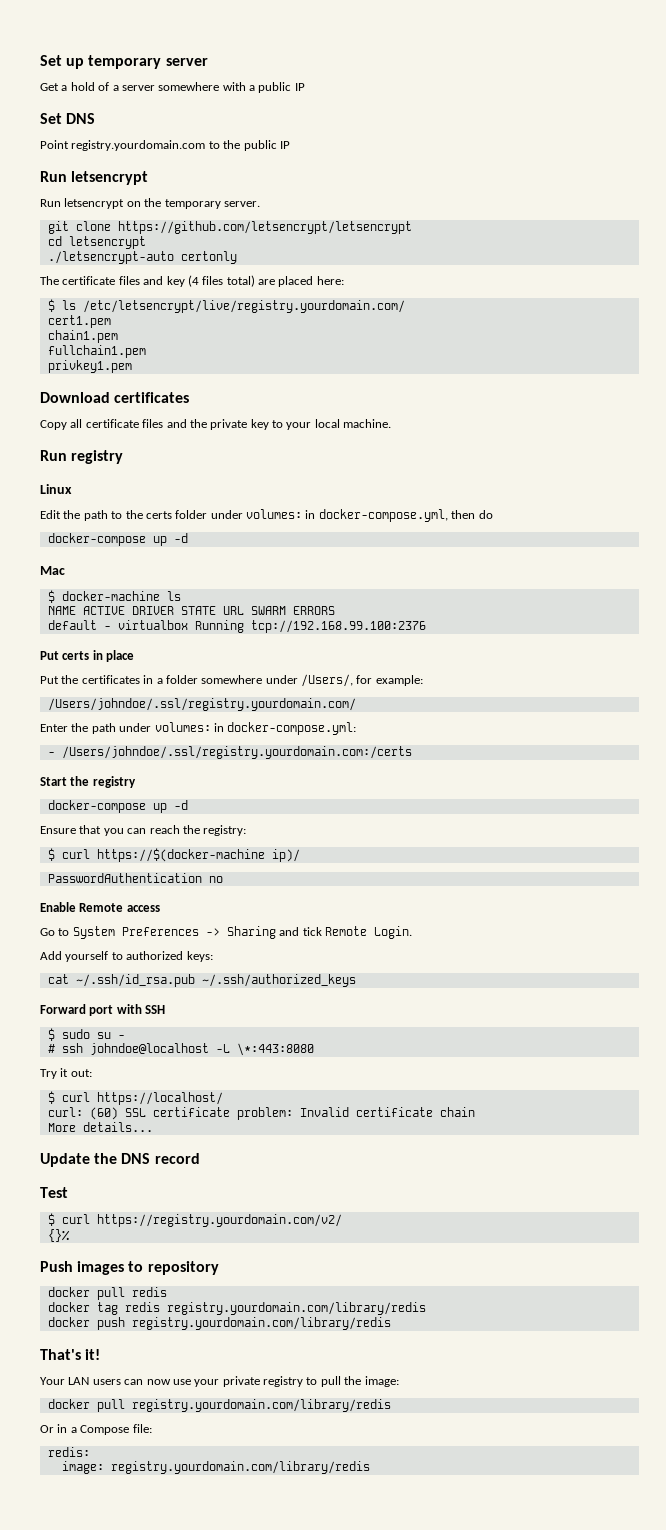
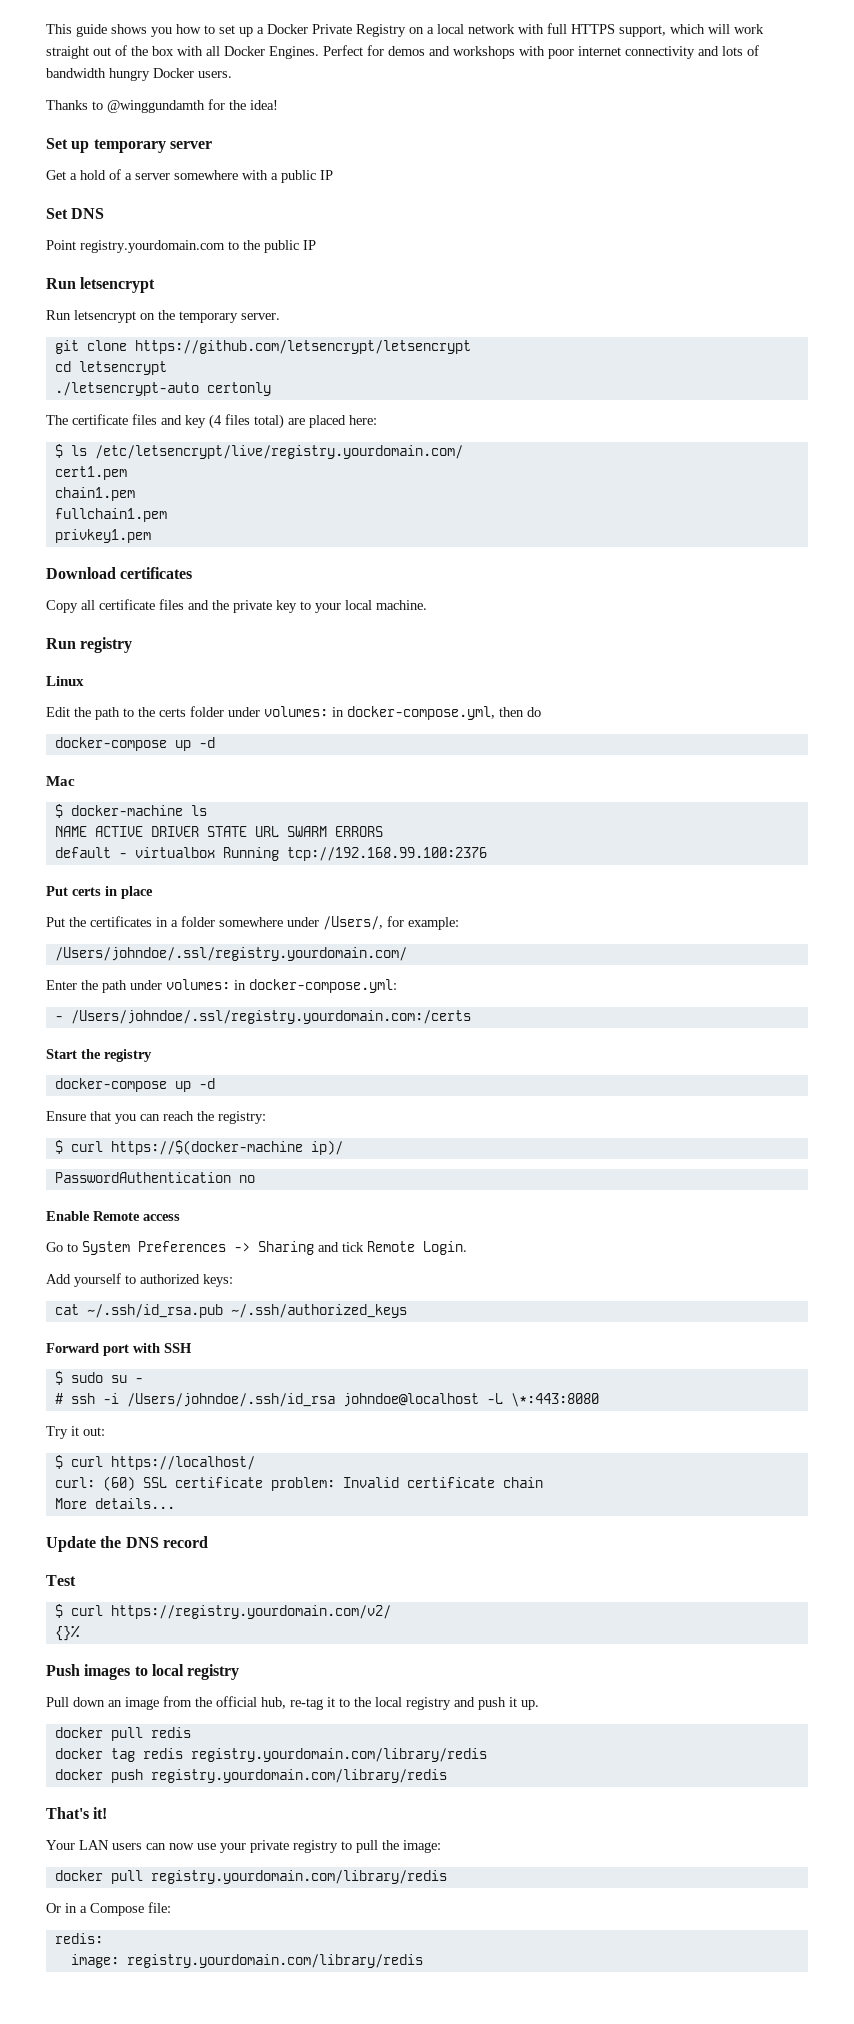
(40, 60) none -> [46,23,764,37] [46,45,759,59] [46,68,232,81] [46,99,278,113] This guide shows you how to set up a Docker Private Registry on a local network with full HTTPS support, which will work straight out of the box with all Docker Engines. Perfect for demos and workshops with poor internet connectivity and lots of bandwidth hungry Docker users. // Thanks to @winggundamth for the idea! //
(83, 1048) none -> [102,1393,335,1407] -i /Users/johndoe/.ssh/id_rsa
[147,1261,219,1275] repository -> [151,1664,240,1680] [46,1696,539,1710] local registry // Pull down an image from the official hub, re-tag it to the local registry and push it up.

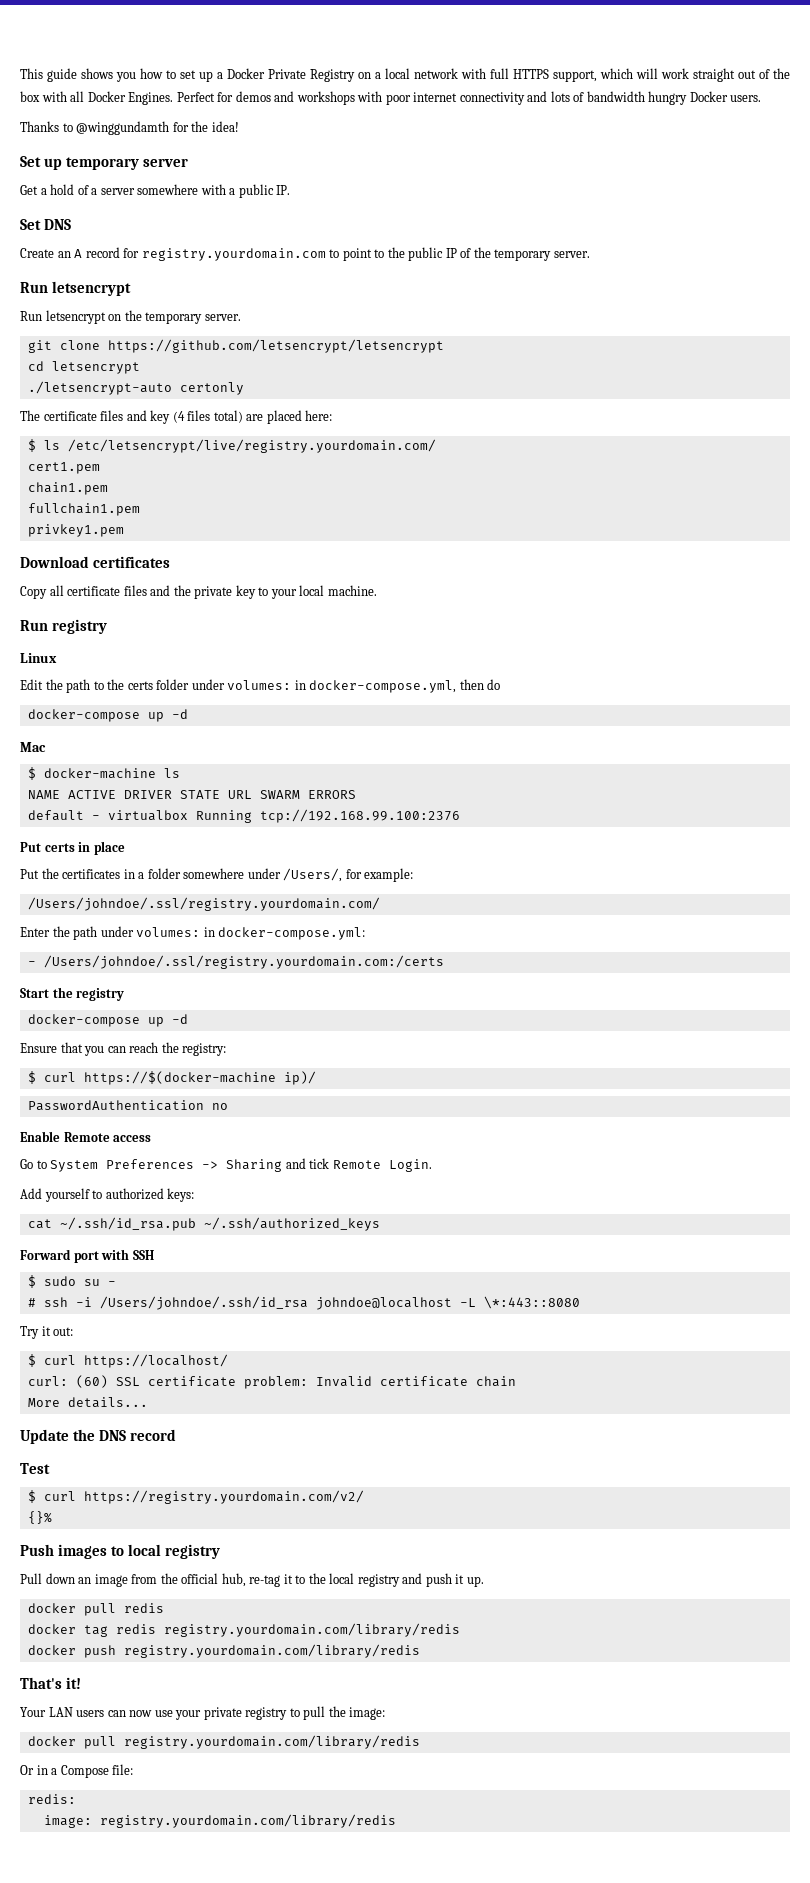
[320,170,333,180] IP -> [276,185,291,195] IP.
[46,240,225,253] Point registry.yourdomain.com -> [20,247,372,261] Create an A record for registry.yourdomain.com to point
(316, 245) none -> [460,247,590,261] of the temporary server.
[510,1393,599,1407] \*:443:8080 -> [483,1296,580,1309] \*:443::8080

